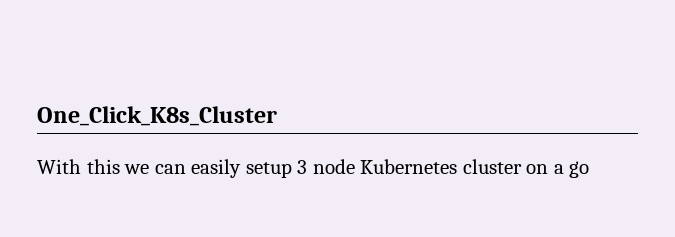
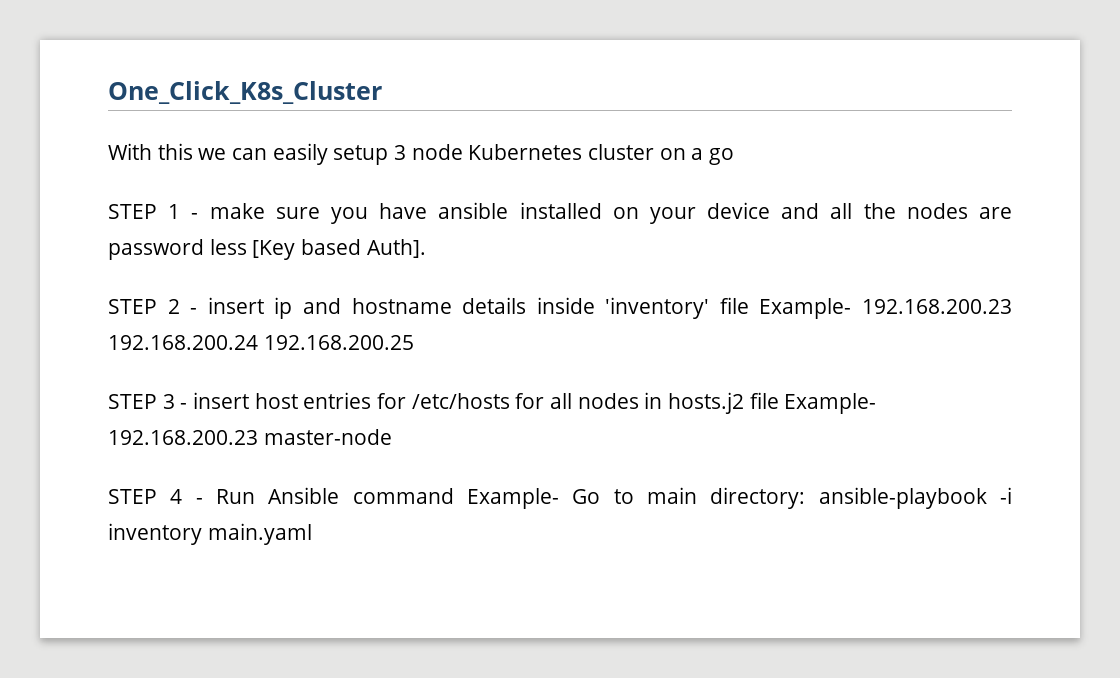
(590, 169) none -> [108,202,1012,224] [108,239,426,260] [108,297,1012,319] [108,335,414,350] [108,392,877,414] [108,429,392,445] [108,487,1013,509] [108,523,312,545] // STEP 1 - make sure you have ansible installed on your device and all the nodes are password less [Key based Auth]. // STEP 2 - insert ip and hostname details inside 'inventory' file Example- 192.168.200.23 192.168.200.24 192.168.200.25 // STEP 3 - insert host entries for /etc/hosts for all nodes in hosts.j2 file Example- 192.168.200.23 master-node // STEP 4 - Run Ansible command Example- Go to main directory: ansible-playbook -i inventory main.yaml

